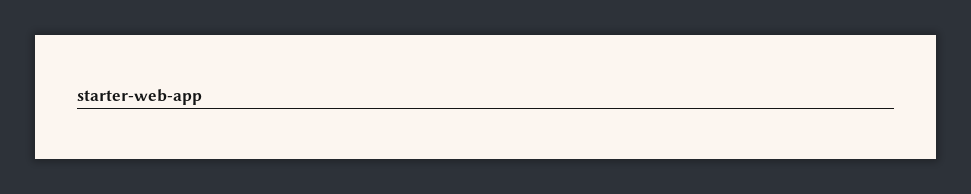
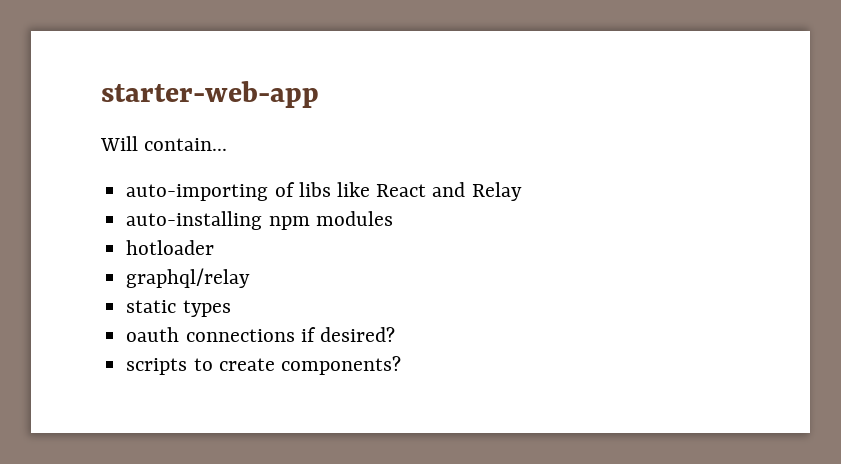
(202, 97) none -> [100,136,228,151] [126,182,522,201] [126,211,393,230] [126,240,215,255] [126,268,251,288] [126,300,231,317] [126,327,395,342] [126,356,401,375] // Will contain... // auto-importing of libs like React and Relay // auto-installing npm modules // hotloader // graphql/relay // static types // oauth connections if desired? // scripts to create components?

